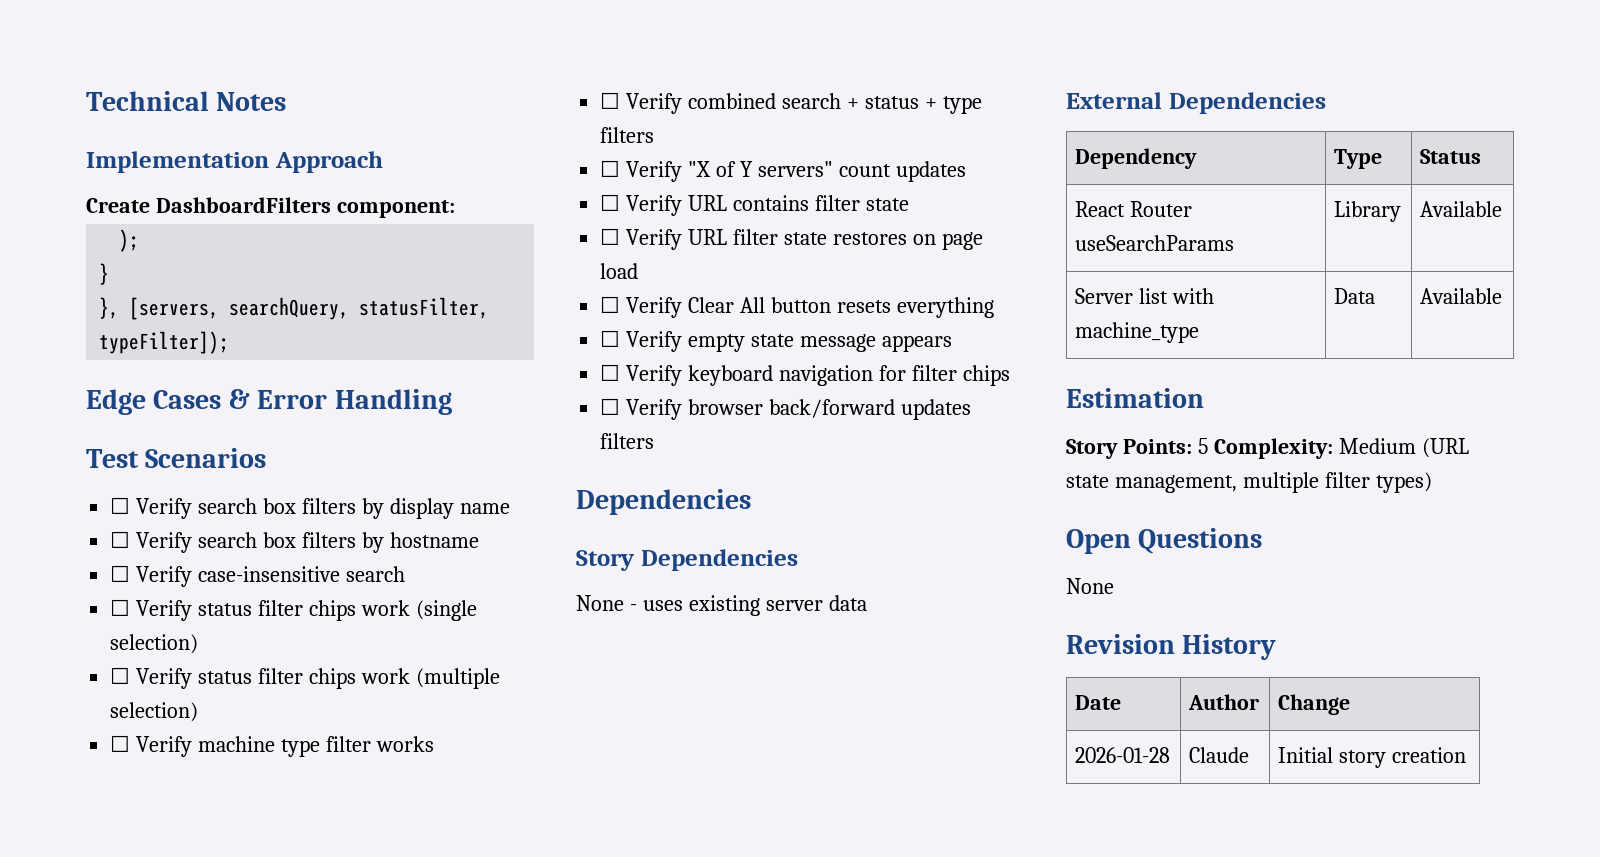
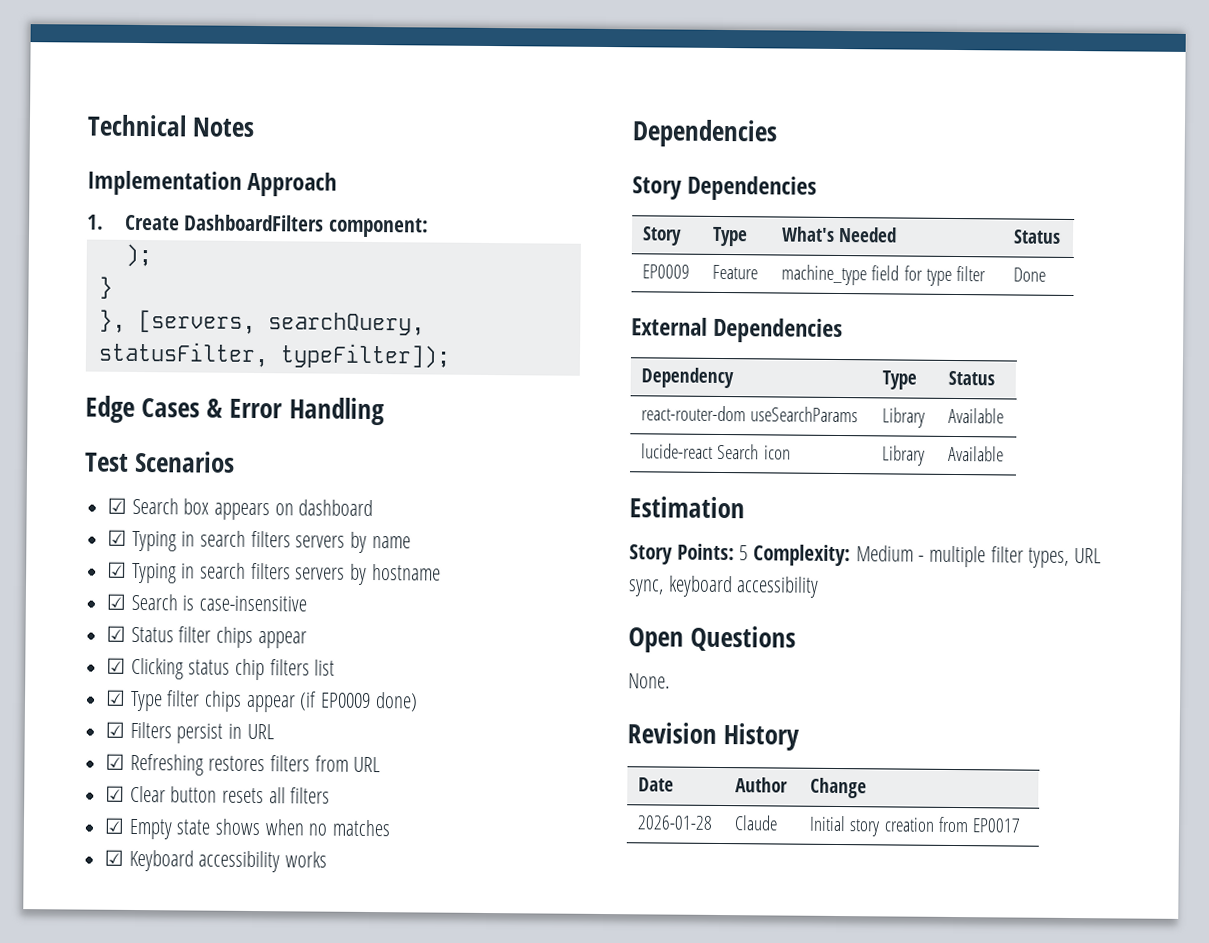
(383, 162) none -> [87,214,104,230] 1.
[110,497,510,519] [110,531,479,553] [110,565,406,587] [110,599,477,621] [110,634,199,654] [110,667,500,689] [110,702,199,722] [110,735,434,757] [600,92,982,114] [600,127,655,143] [600,160,966,182] [600,194,909,216] [600,228,983,250] [600,263,639,279] [600,296,994,318] [600,330,952,352] [600,364,1010,386] [600,398,971,420] [600,433,655,449] [576,489,751,515] [576,549,798,571] [576,595,867,616] ☐ Verify search box filters by display name // ☐ Verify search box filters by hostname // ☐ Verify case-insensitive search // ☐ Verify status filter chips work (single selection) // ☐ Verify status filter chips work (multiple selection) // ☐ Verify machine type filter works // ☐ Verify combined search + status + type filters // ☐ Verify "X of Y servers" count updates // ☐ Verify URL contains filter state // ☐ Verify URL filter state restores on page load // ☐ Verify Clear All button resets everything // ☐ Verify empty state message appears // ☐ Verify keyboard navigation for filter chips // ☐ Verify browser back/forward updates filters // Dependencies // Story Dependencies // None - uses existing server data -> [107,497,374,521] [107,529,411,553] [107,561,441,585] [106,593,308,612] [106,625,307,649] [106,657,336,681] [105,689,418,713] [105,721,274,744] [105,753,381,776] [105,785,331,804] [104,817,392,840] [104,849,328,873] [632,119,778,148] [632,175,818,201] [642,226,683,246] [712,226,749,247] [781,226,898,243] [1013,229,1062,244] [642,264,691,279] [712,264,759,280] [781,264,986,286] [1013,267,1047,282] ☑ Search box appears on dashboard // ☑ Typing in search filters servers by name // ☑ Typing in search filters servers by hostname // ☑ Search is case-insensitive // ☑ Status filter chips appear // ☑ Clicking status chip filters list // ☑ Type filter chips appear (if EP0009 done) // ☑ Filters persist in URL // ☑ Refreshing restores filters from URL // ☑ Clear button resets all filters // ☑ Empty state shows when no matches // ☑ Keyboard accessibility works // Dependencies // Story Dependencies // Story | Type | What's Needed | Status // EP0009 | Feature | machine_type field for type filter | Done
[1075,201,1192,217] React Router -> [641,405,747,422] react-router-dom
[1075,288,1214,304] [1075,322,1200,343] [1334,288,1376,304] Server list with machine_type | Data -> [641,443,791,460] [882,445,926,466] lucide-react Search icon | Library
[1421,438,1469,458] [1066,472,1432,493] (URL state management, multiple filter types) -> [918,545,1102,568] [628,575,820,598] - multiple filter types, URL sync, keyboard accessibility
[1066,578,1114,594] // None -> [628,673,670,689] // None.
(1466, 755) none -> [937,816,1021,833] from EP0017

